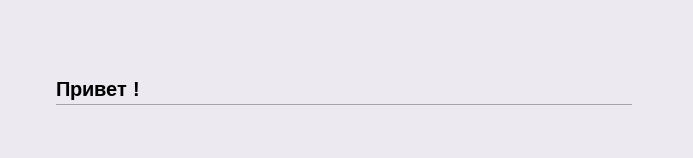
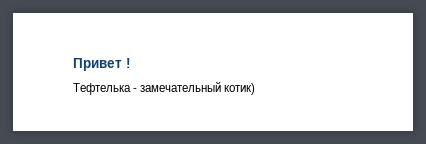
(140, 89) none -> [73,81,256,95] // Тефтелька - замечательный котик)

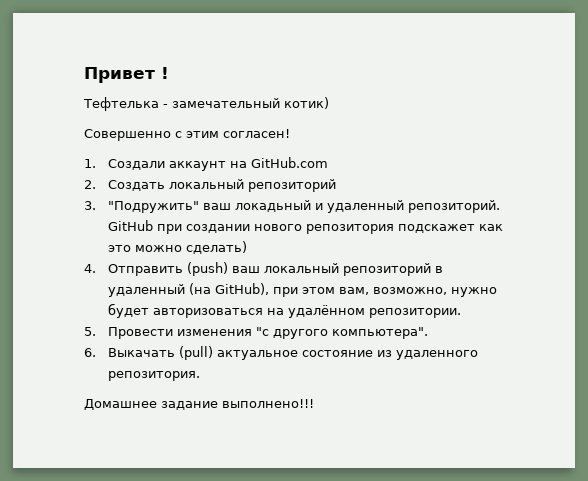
(256, 89) none -> [84,129,290,141] [84,157,328,171] [84,179,336,192] [84,200,500,213] [107,220,503,234] [107,241,247,254] [84,262,443,276] [107,283,497,297] [107,303,461,318] [84,327,428,339] [84,346,478,360] [107,371,200,381] [84,399,314,410] // Совершенно с этим согласен! // 1. Создали аккаунт на GitHub.com // 2. Создать локальный репозиторий // 3. "Подружить" ваш локадьный и удаленный репозиторий. GitHub при создании нового репозитория подскажет как это можно сделать) // 4. Отправить (push) ваш локальный репозиторий в удаленный (на GitHub), при этом вам, возможно, нужно будет авторизоваться на удалённом репозитории. // 5. Провести изменения "с другого компьютера". // 6. Выкачать (pull) актуальное состояние из удаленного репозитория. // Домашнее задание выполнено!!!

